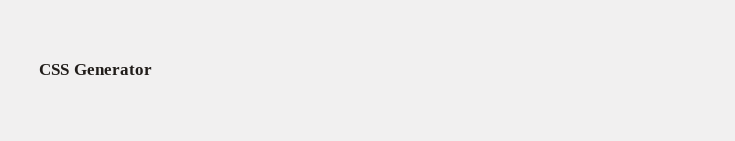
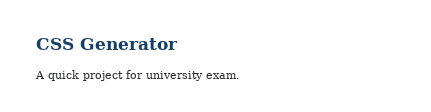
(152, 69) none -> [35,70,240,81] // A quick project for university exam.

